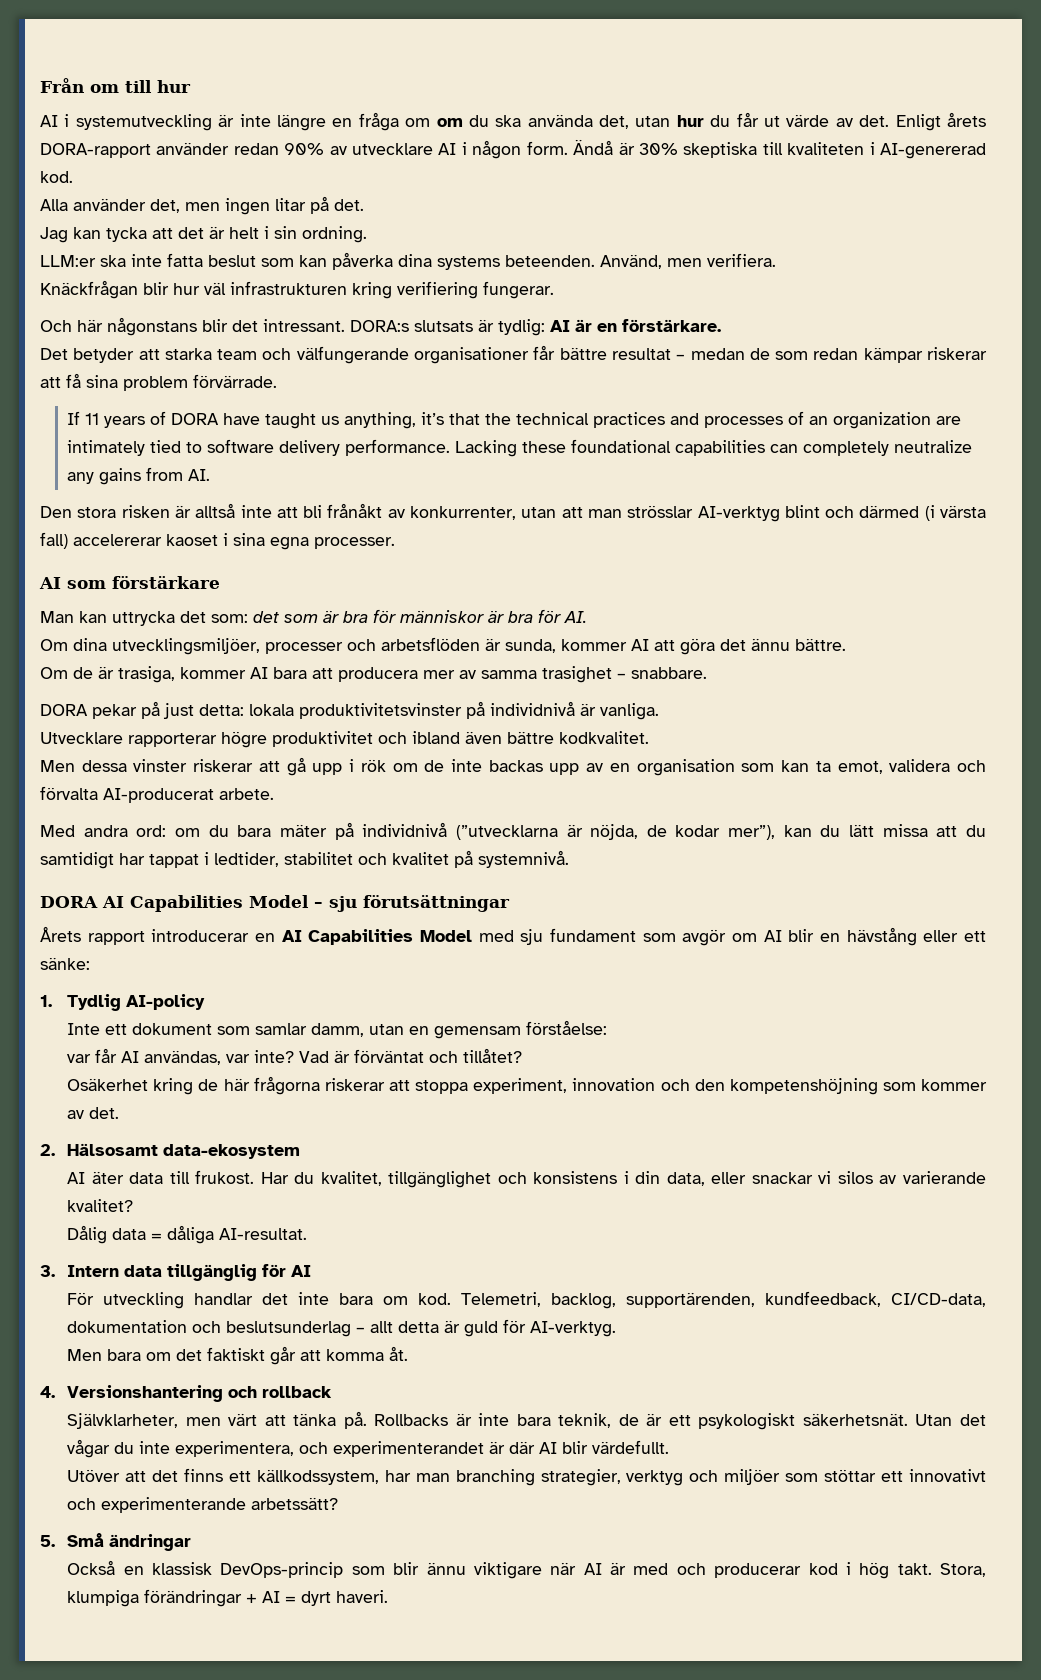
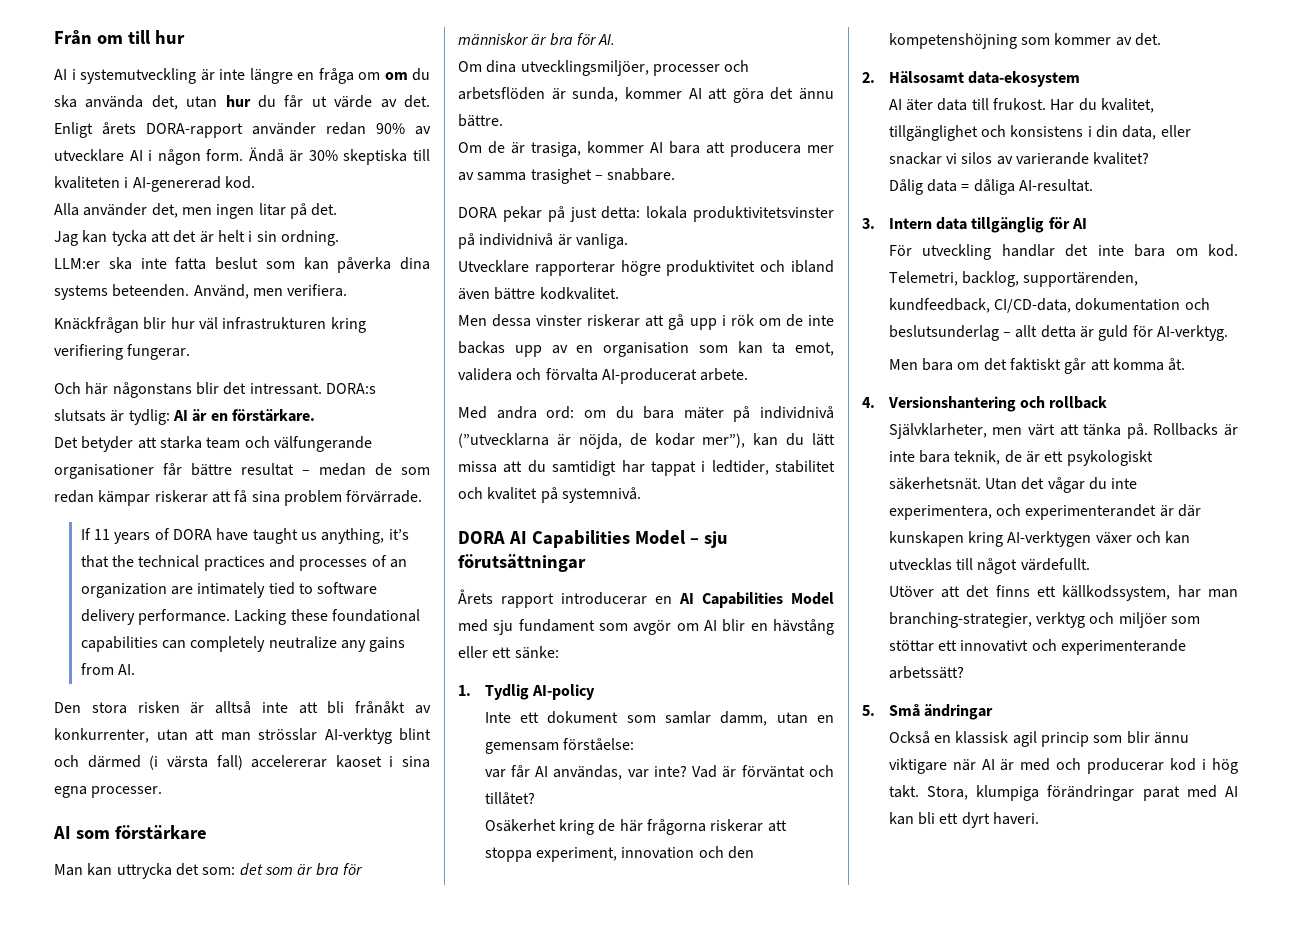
[539,1441,589,1454] AI blir -> [888,531,1191,547] [888,558,1018,574] kunskapen kring AI-verktygen växer och kan utvecklas till något
[455,1469,621,1486] branching strategier, -> [888,612,1032,628] branching-strategier,
[220,1562,344,1578] DevOps-princip -> [1012,731,1089,747] agil princip
[246,1591,297,1603] + AI = -> [1142,785,1238,801] [888,812,959,825] parat med AI kan bli ett

